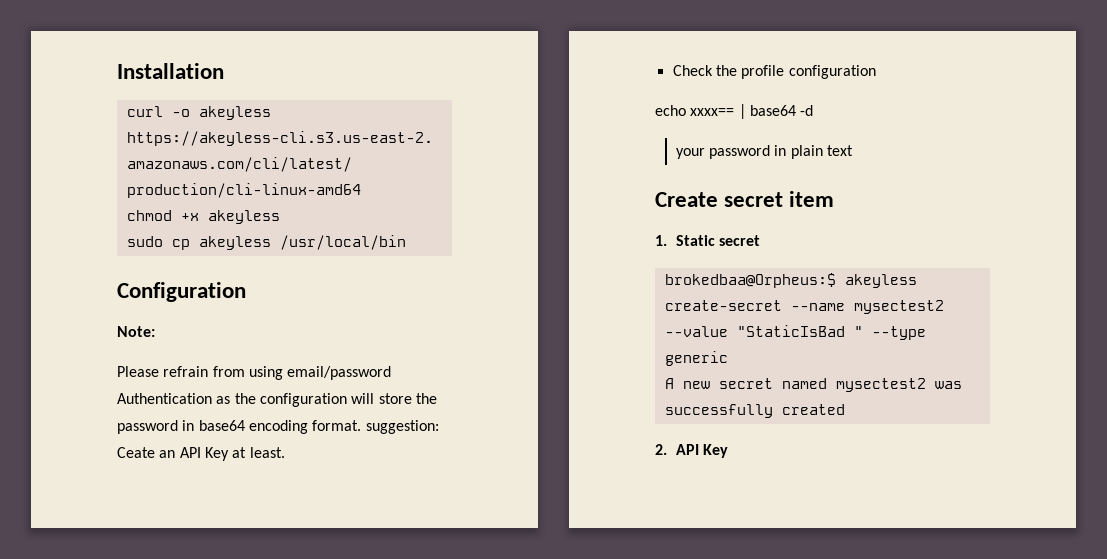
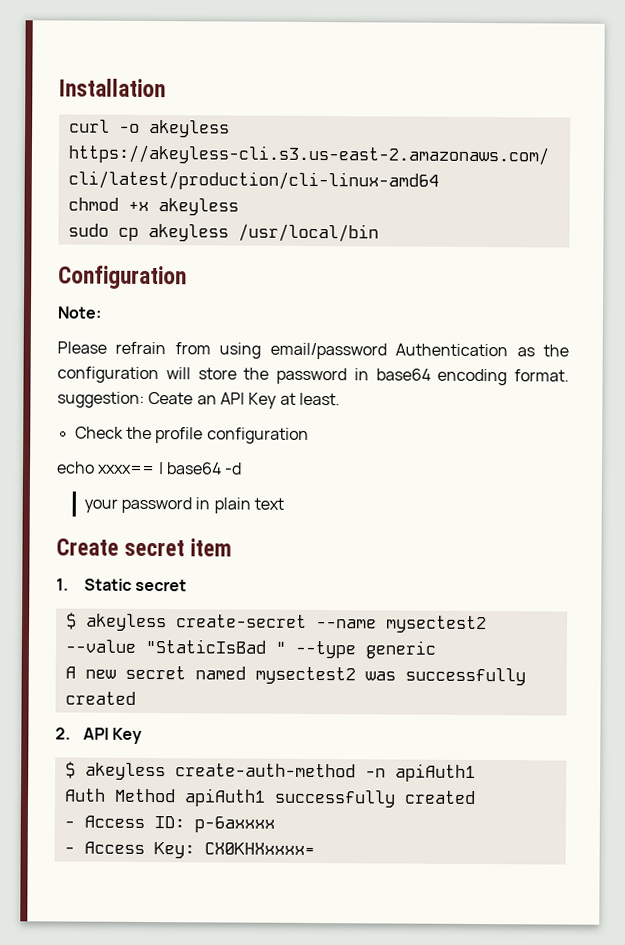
[664,273,836,288] brokedbaa@Orpheus:$ -> [65,612,77,630] $
(729, 451) none -> [64,761,476,782] [63,788,476,808] [63,815,275,833] [63,841,315,859] // $ akeyless create-auth-method -n apiAuth1 // Auth Method apiAuth1 successfully created // - Access ID: p-6axxxx // - Access Key: CX0KHXxxxx=

